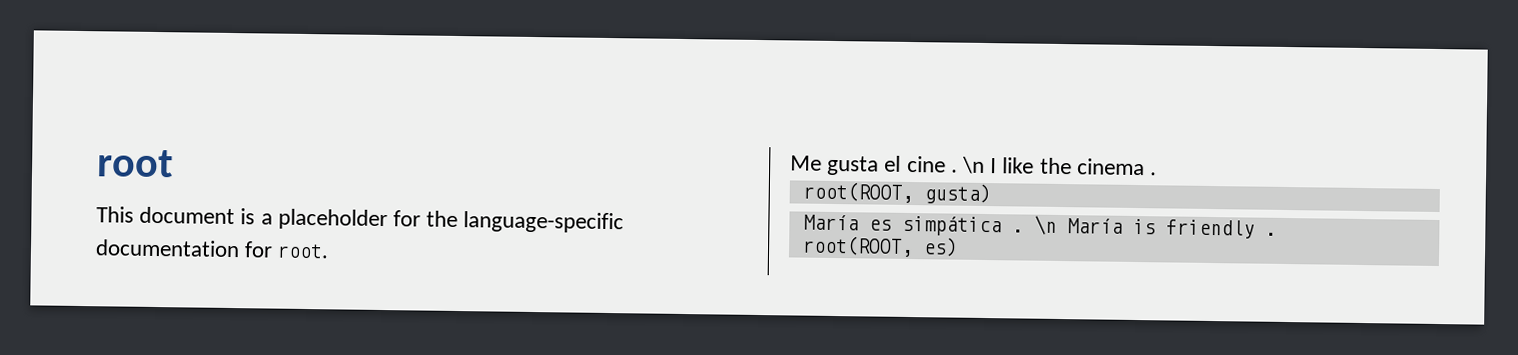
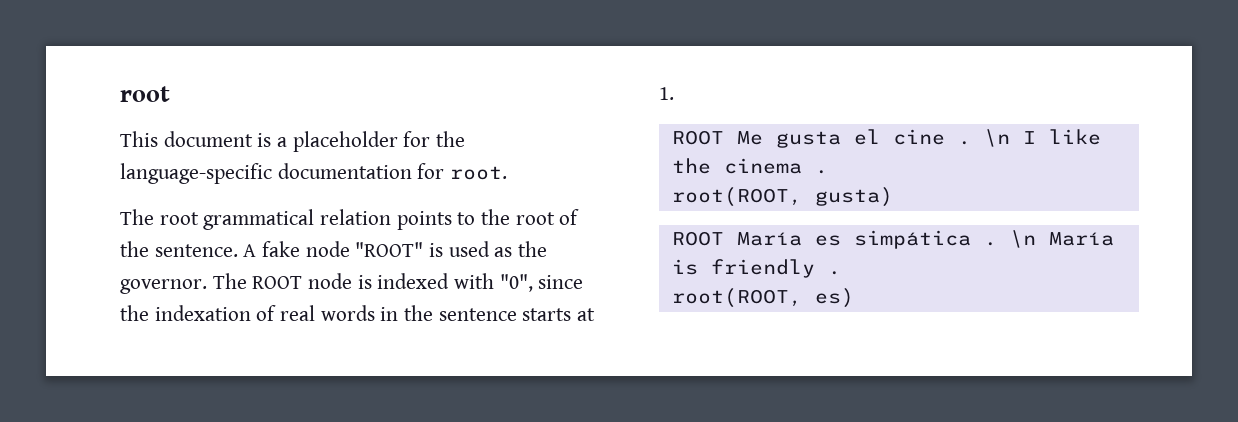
(330, 251) none -> [120,209,580,230] [120,241,548,257] [120,273,584,294] [120,305,596,321] [659,87,674,100] [671,130,724,145] The root grammatical relation points to the root of the sentence. A fake node "ROOT" is used as the governor. The ROOT node is indexed with "0", since the indexation of real words in the sentence starts at 1. // ROOT
(991, 194) none -> [671,231,724,246] ROOT

